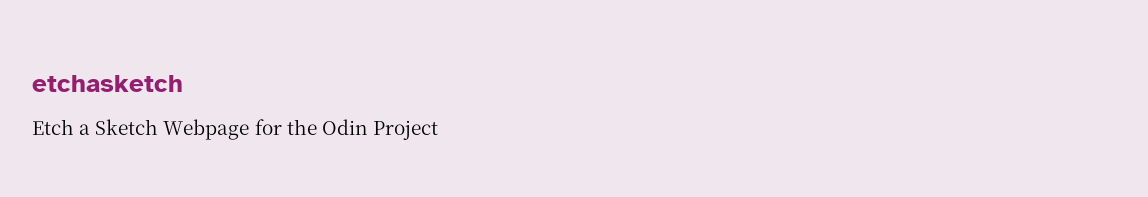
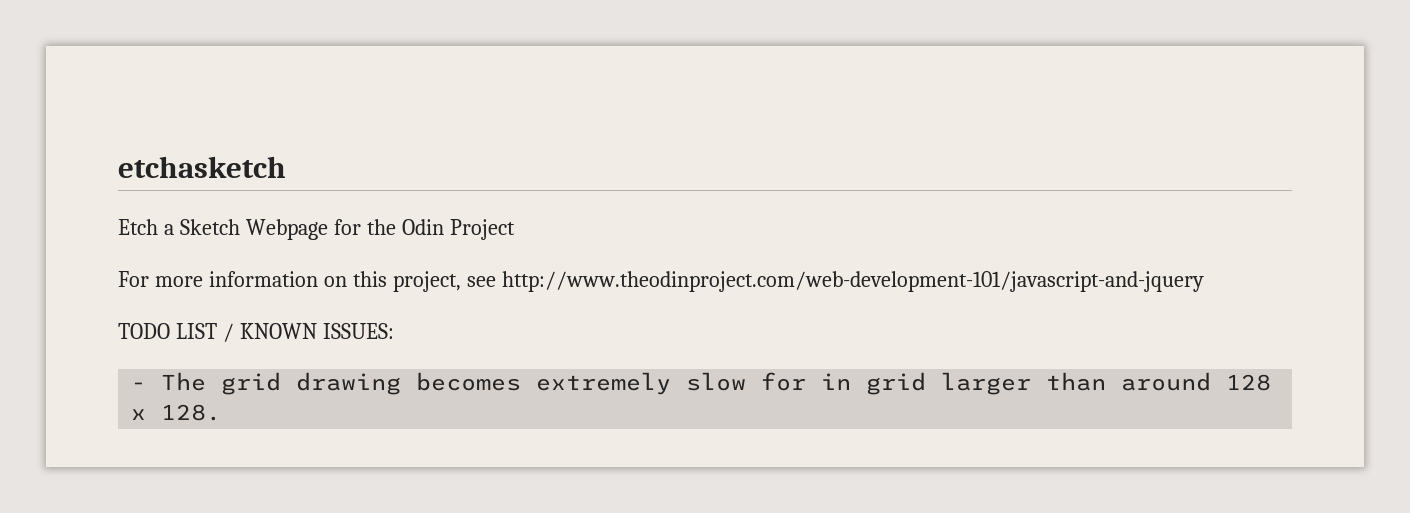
(438, 130) none -> [118,271,1204,292] [118,323,394,342] [131,372,1272,395] [131,404,222,421] // For more information on this project, see http://www.theodinproject.com/web-development-101/javascript-and-jquery // TODO LIST / KNOWN ISSUES: // - The grid drawing becomes extremely slow for in grid larger than around 128 x 128.

